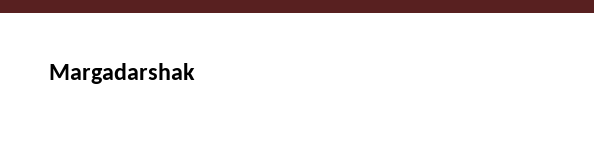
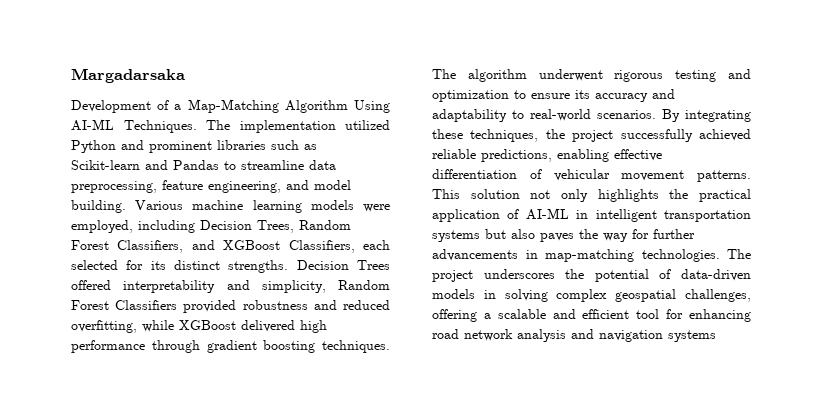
[49,63,195,84] Margadarshak -> [71,68,185,83] [71,99,390,113] [71,119,390,133] [71,140,317,153] [71,160,336,170] [71,180,351,193] [71,200,390,213] [71,220,351,233] [71,240,390,253] [71,260,390,273] [71,280,390,293] [71,300,390,313] [71,320,327,333] [71,340,390,353] [432,69,751,82] [432,89,675,102] [432,109,751,122] [432,129,751,142] [432,149,662,162] [432,169,751,182] [432,189,751,202] [432,208,751,222] [432,229,695,242] [432,249,751,262] [432,269,751,282] [432,289,751,302] [432,309,751,322] [432,329,716,342] Margadarsaka // Development of a Map-Matching Algorithm Using AI-ML Techniques. The implementation utilized Python and prominent libraries such as Scikit-learn and Pandas to streamline data preprocessing, feature engineering, and model building. Various machine learning models were employed, including Decision Trees, Random Forest Classifiers, and XGBoost Classifiers, each selected for its distinct strengths. Decision Trees offered interpretability and simplicity, Random Forest Classifiers provided robustness and reduced overfitting, while XGBoost delivered high performance through gradient boosting techniques. The algorithm underwent rigorous testing and optimization to ensure its accuracy and adaptability to real-world scenarios. By integrating these techniques, the project successfully achieved reliable predictions, enabling effective differentiation of vehicular movement patterns. This solution not only highlights the practical application of AI-ML in intelligent transportation systems but also paves the way for further advancements in map-matching technologies. The project underscores the potential of data-driven models in solving complex geospatial challenges, offering a scalable and efficient tool for enhancing road network analysis and navigation systems

